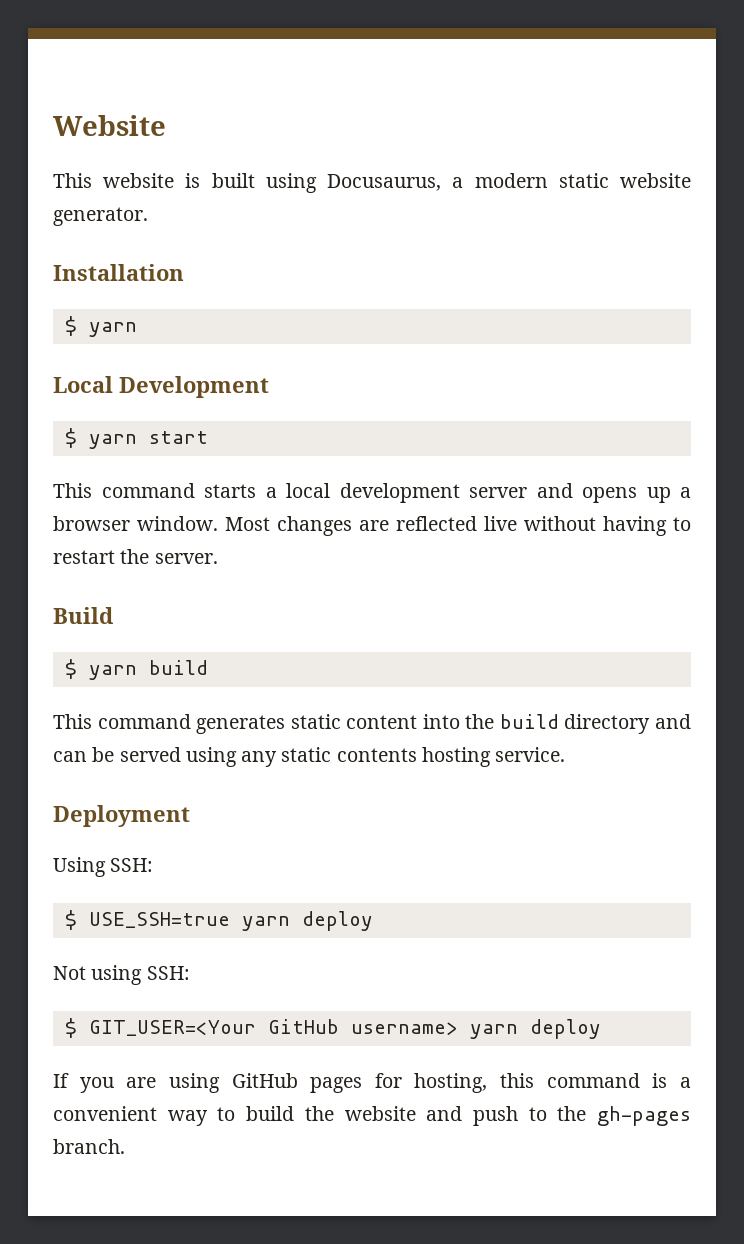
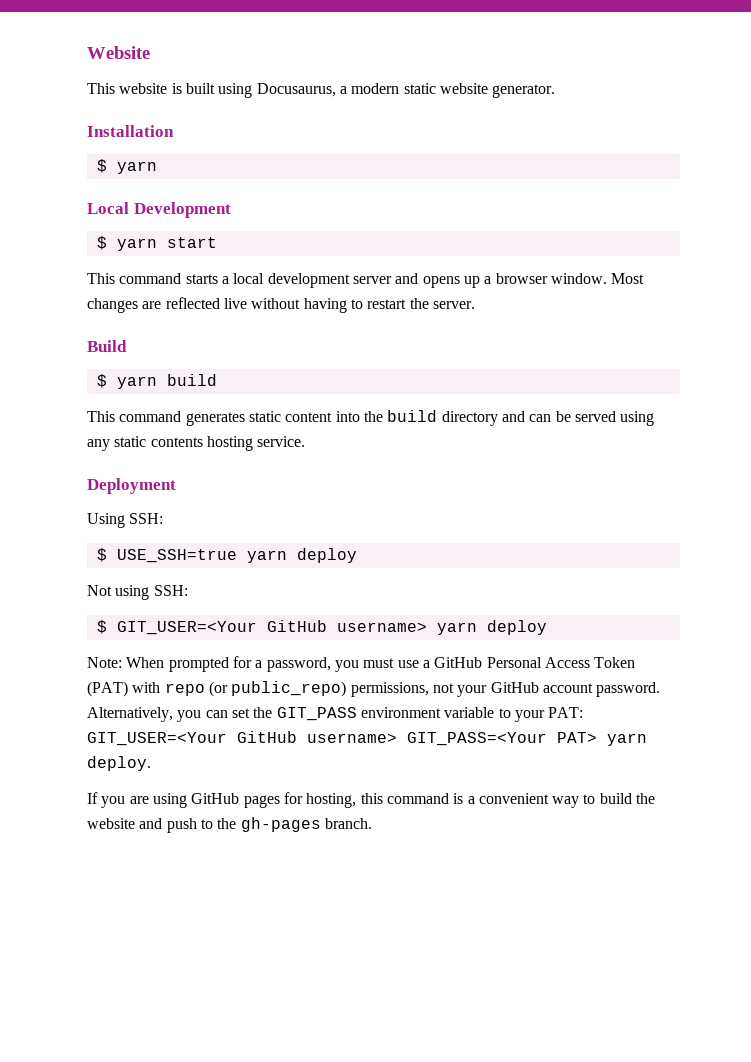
(601, 1029) none -> [87,656,636,672] [87,681,661,697] [87,707,584,722] [87,731,647,746] [87,756,151,771] // Note: When prompted for a password, you must use a GitHub Personal Access Token (PAT) with repo (or public_repo) permissions, not your GitHub account password. Alternatively, you can set the GIT_PASS environment variable to your PAT: GIT_USER=<Your GitHub username> GIT_PASS=<Your PAT> yarn deploy.

